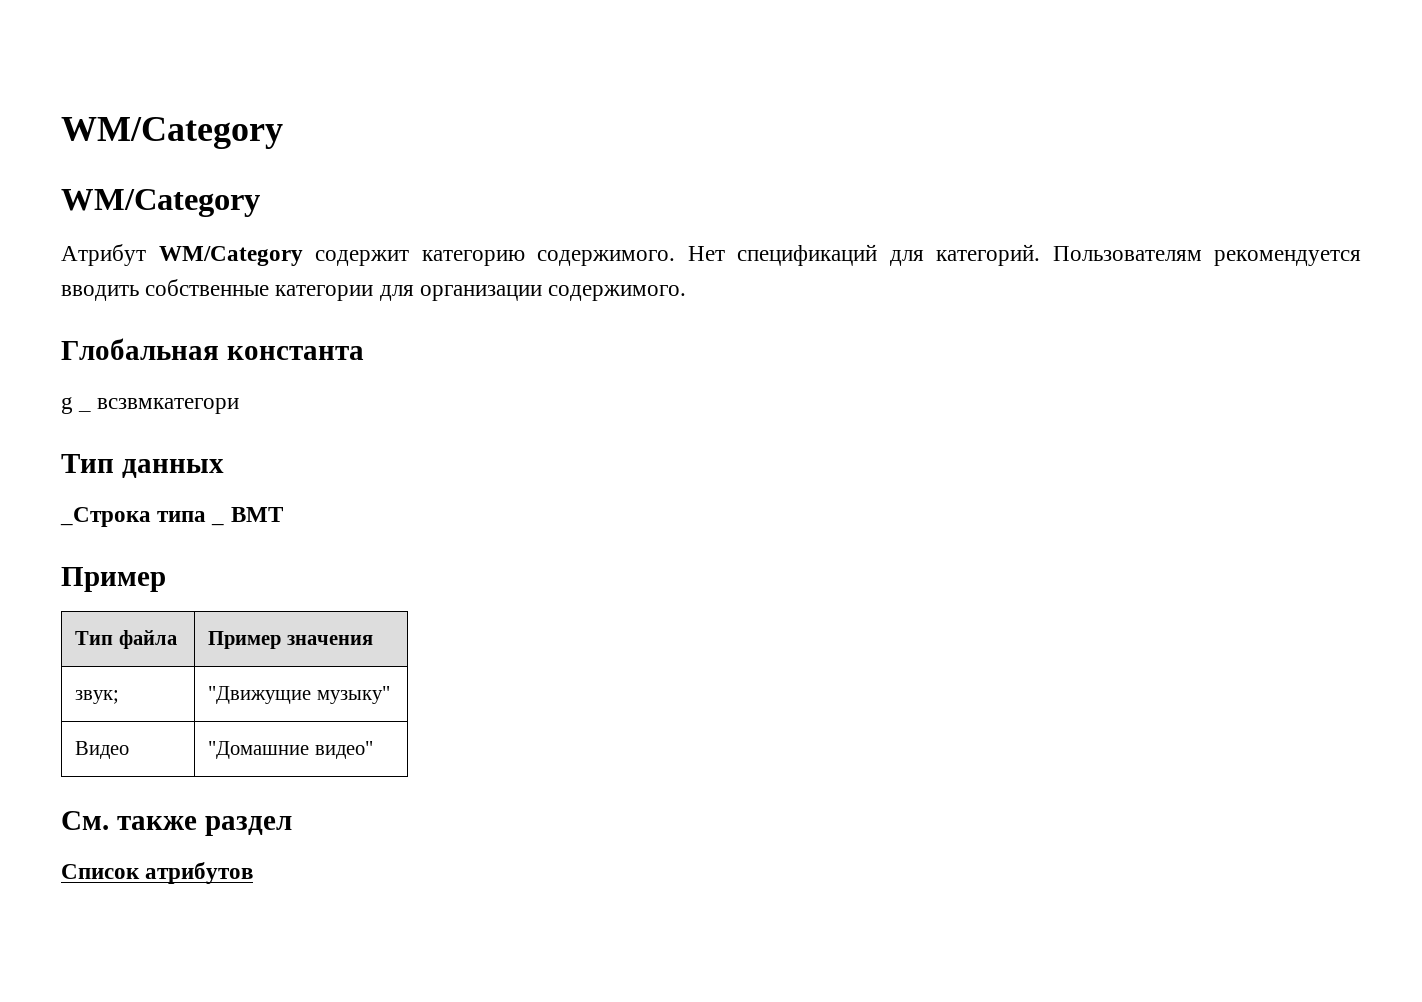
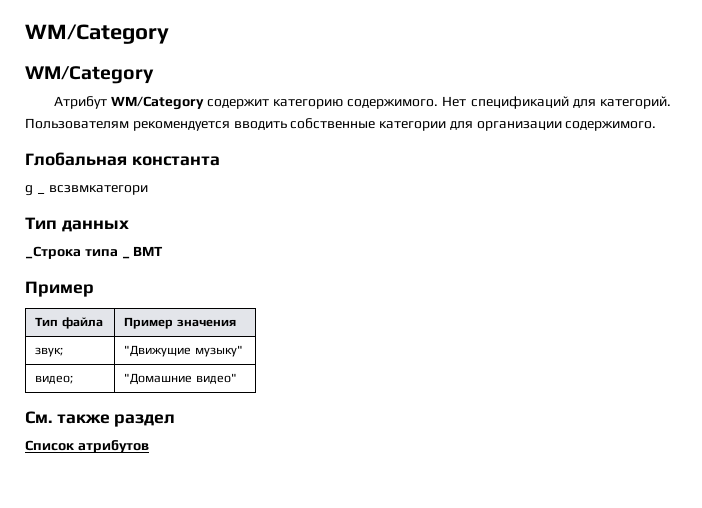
[75,741,130,759] Видео -> [35,375,74,384] видео;

